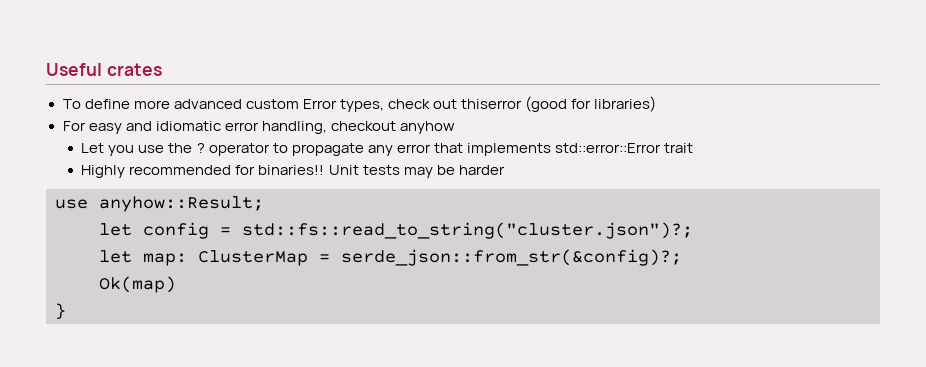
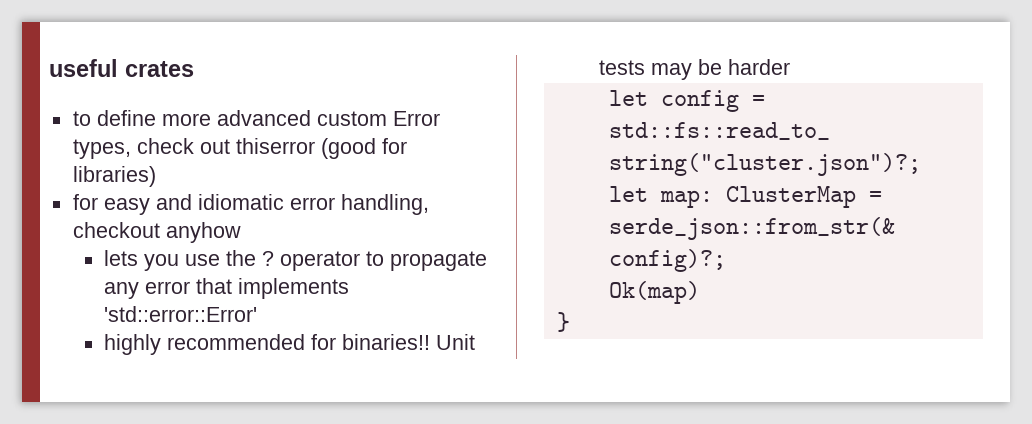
[46,63,102,76] Useful -> [49,59,118,77] useful
[62,99,81,109] To -> [72,111,91,126] to
[62,121,86,131] For -> [72,194,98,210] for
[81,143,105,153] Let -> [104,250,139,266] lets
[554,143,693,153] [81,165,126,178] std::error::Error trait // Highly -> [104,306,258,322] [104,334,162,355] 'std::error::Error' // highly
[55,196,264,212] // use anyhow::Result; -> (791, 67) none

